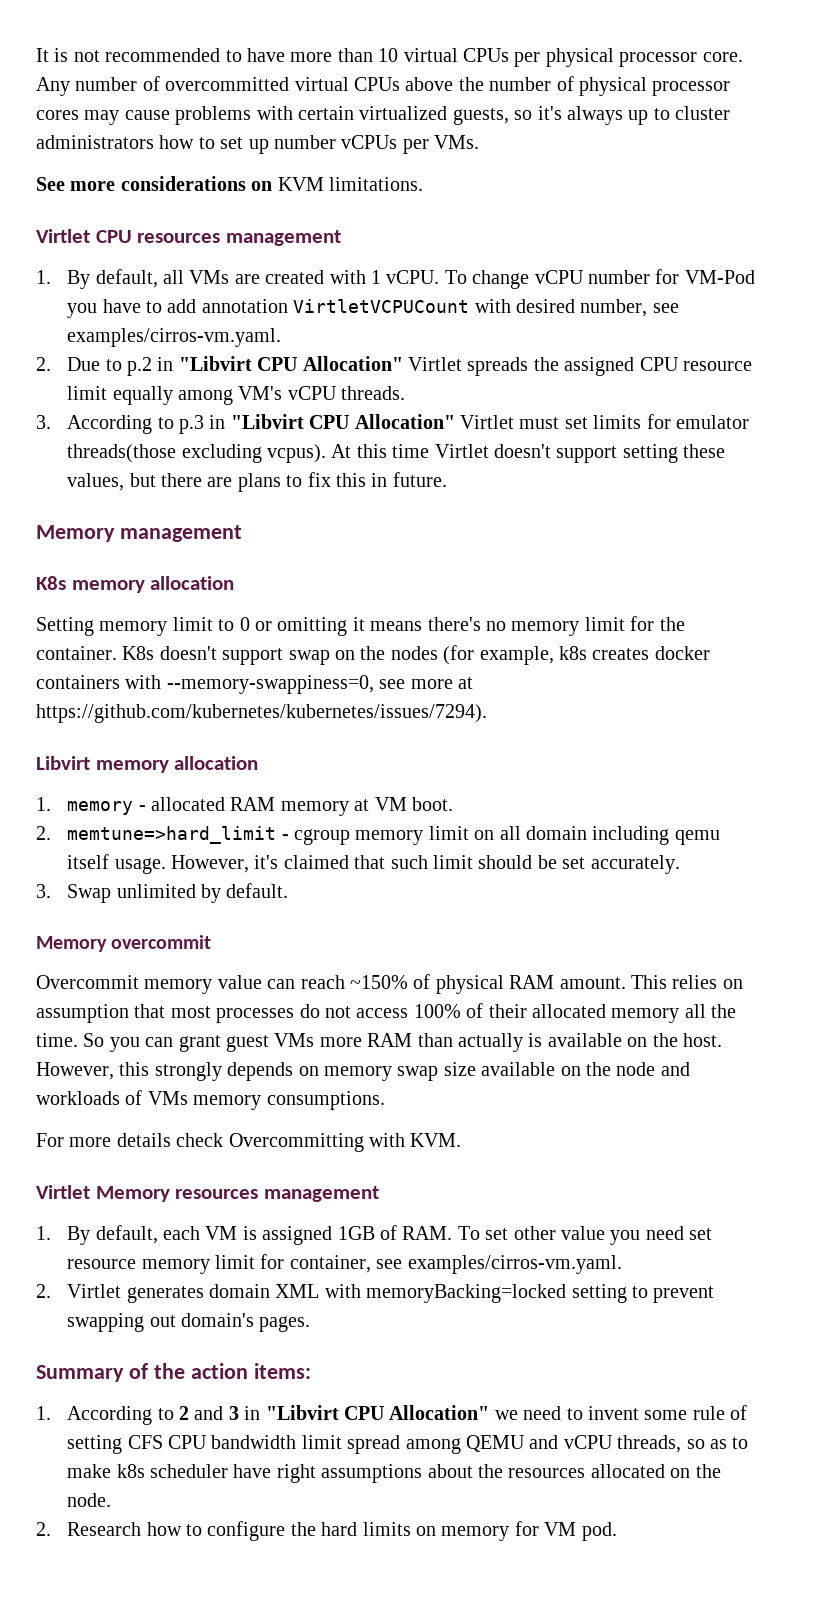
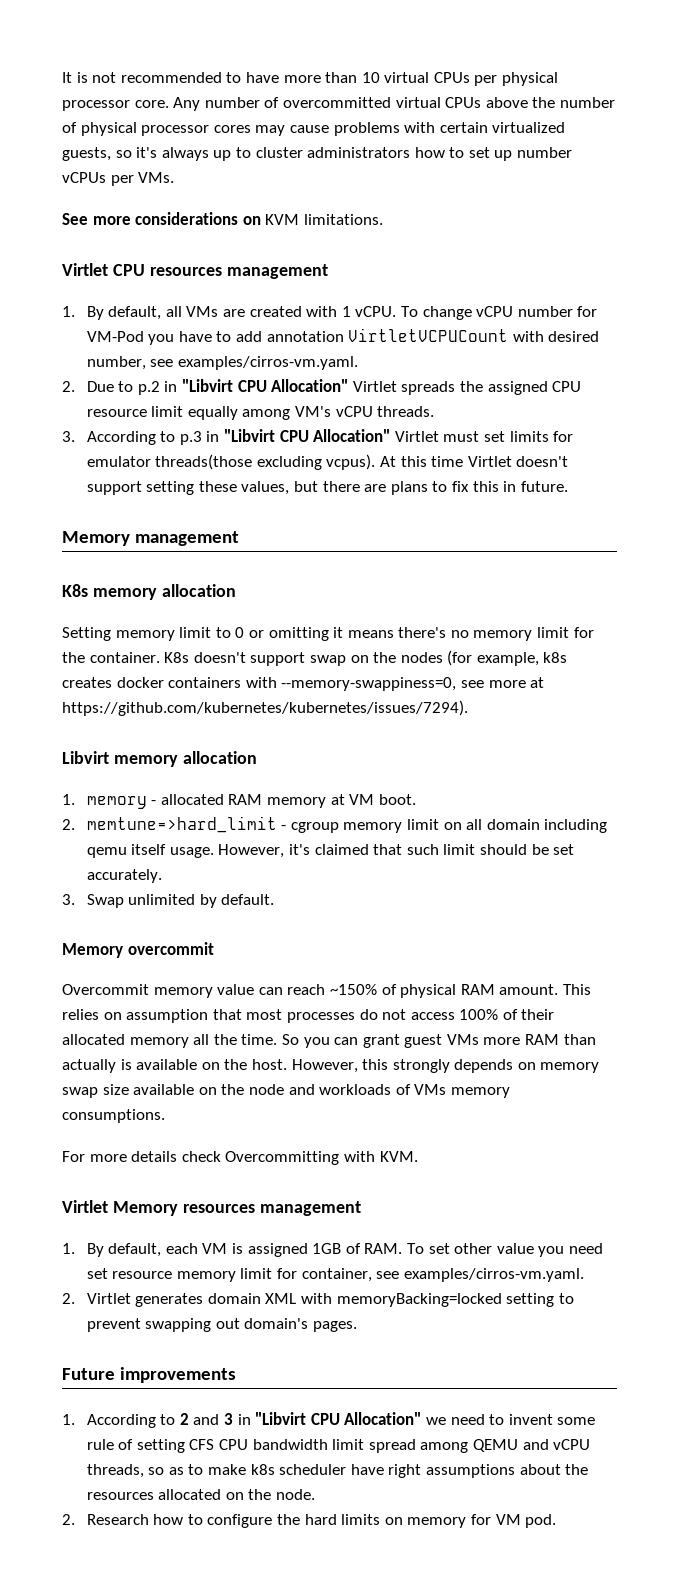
[36,1363,311,1382] Summary of the action items: -> [62,1367,236,1383] Future improvements

